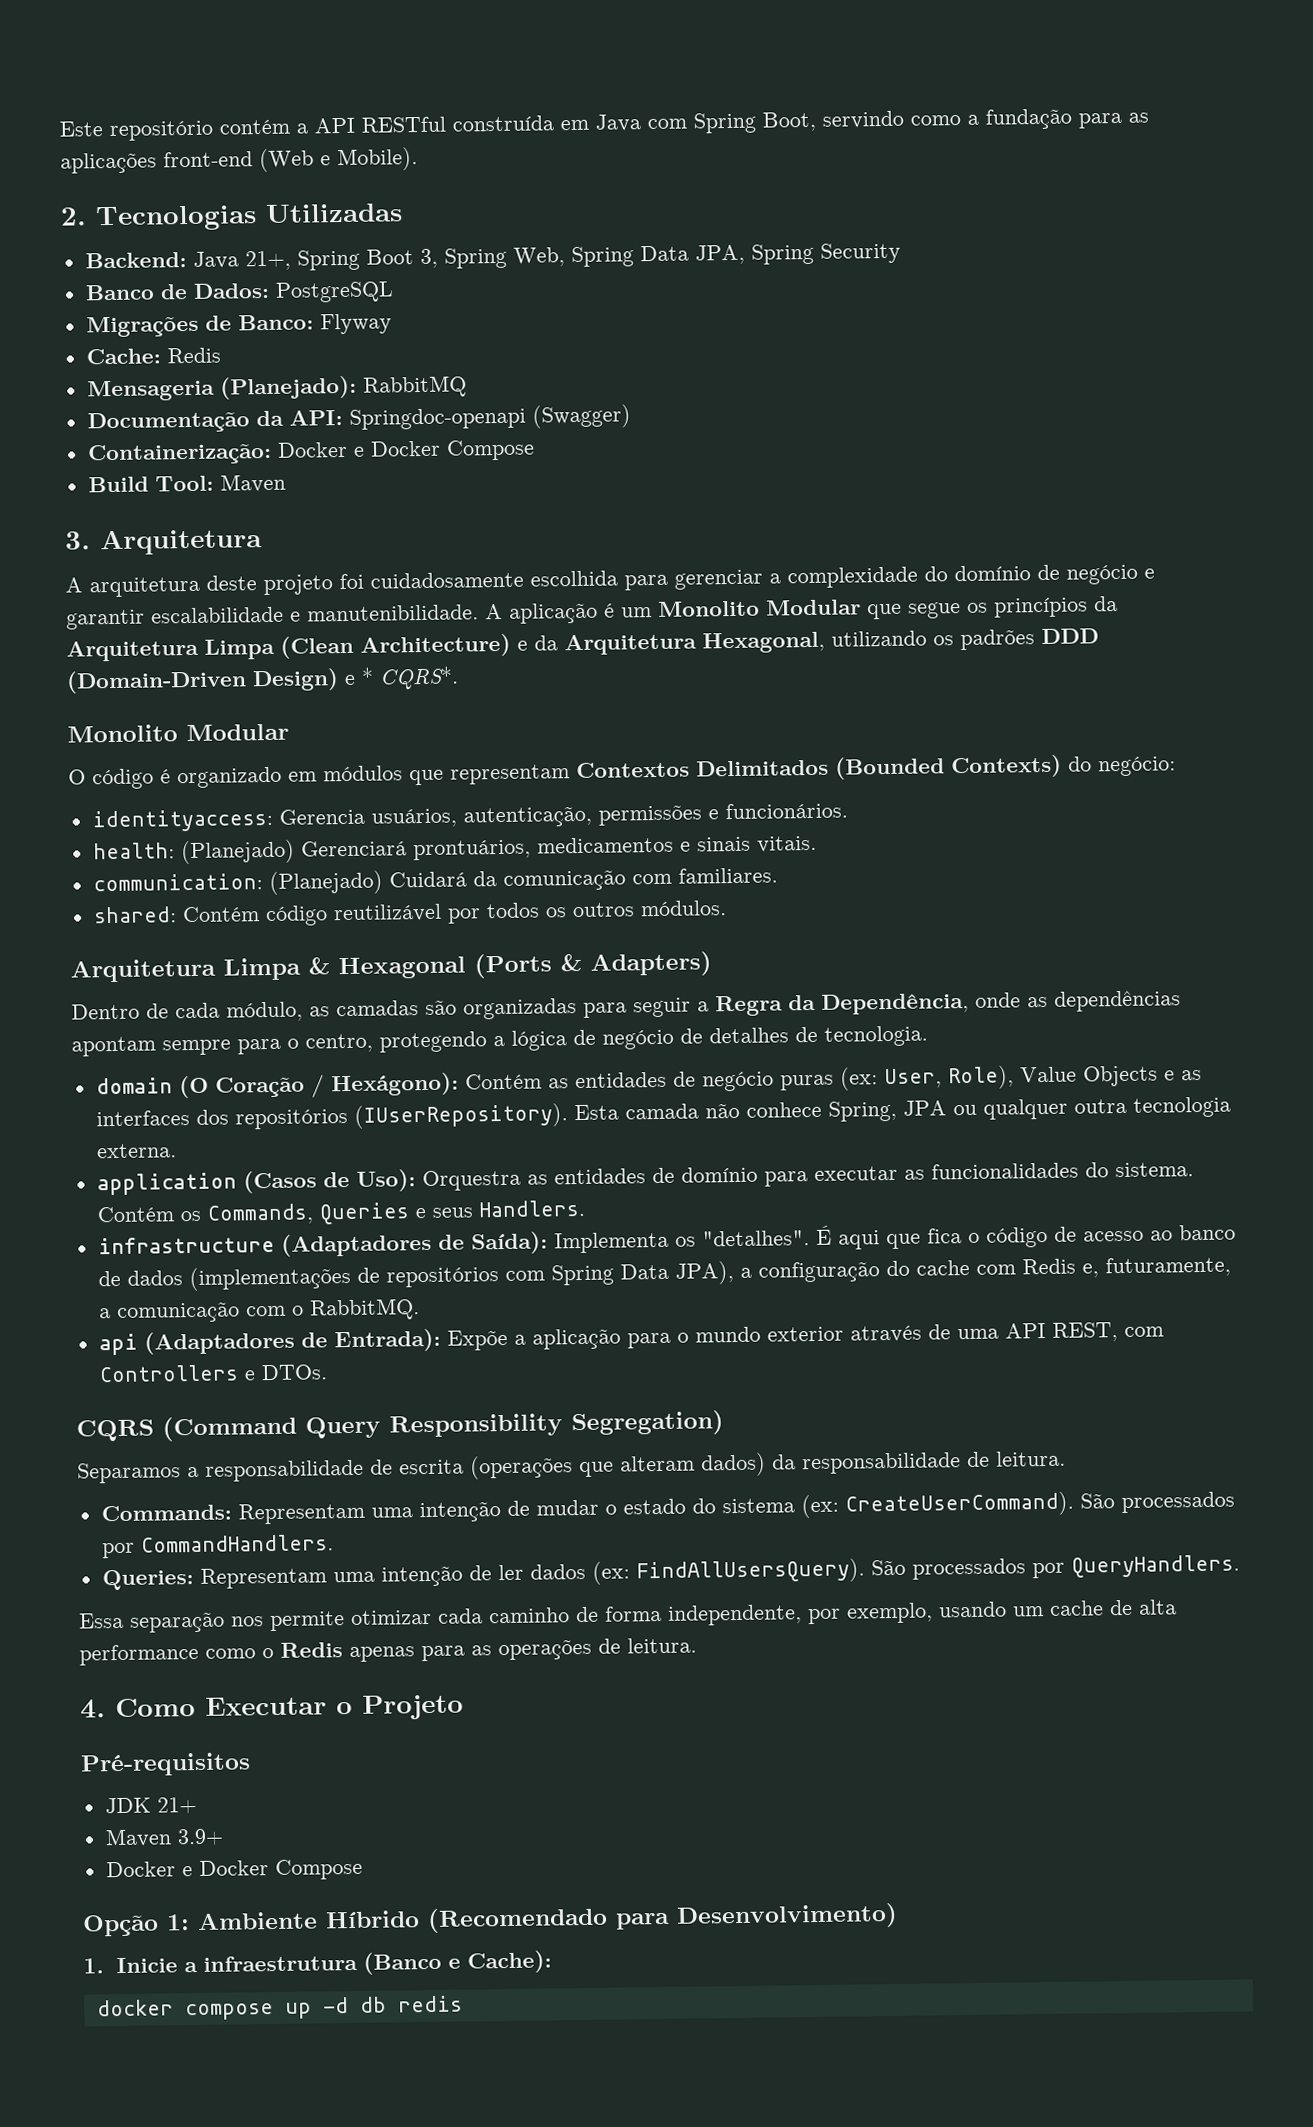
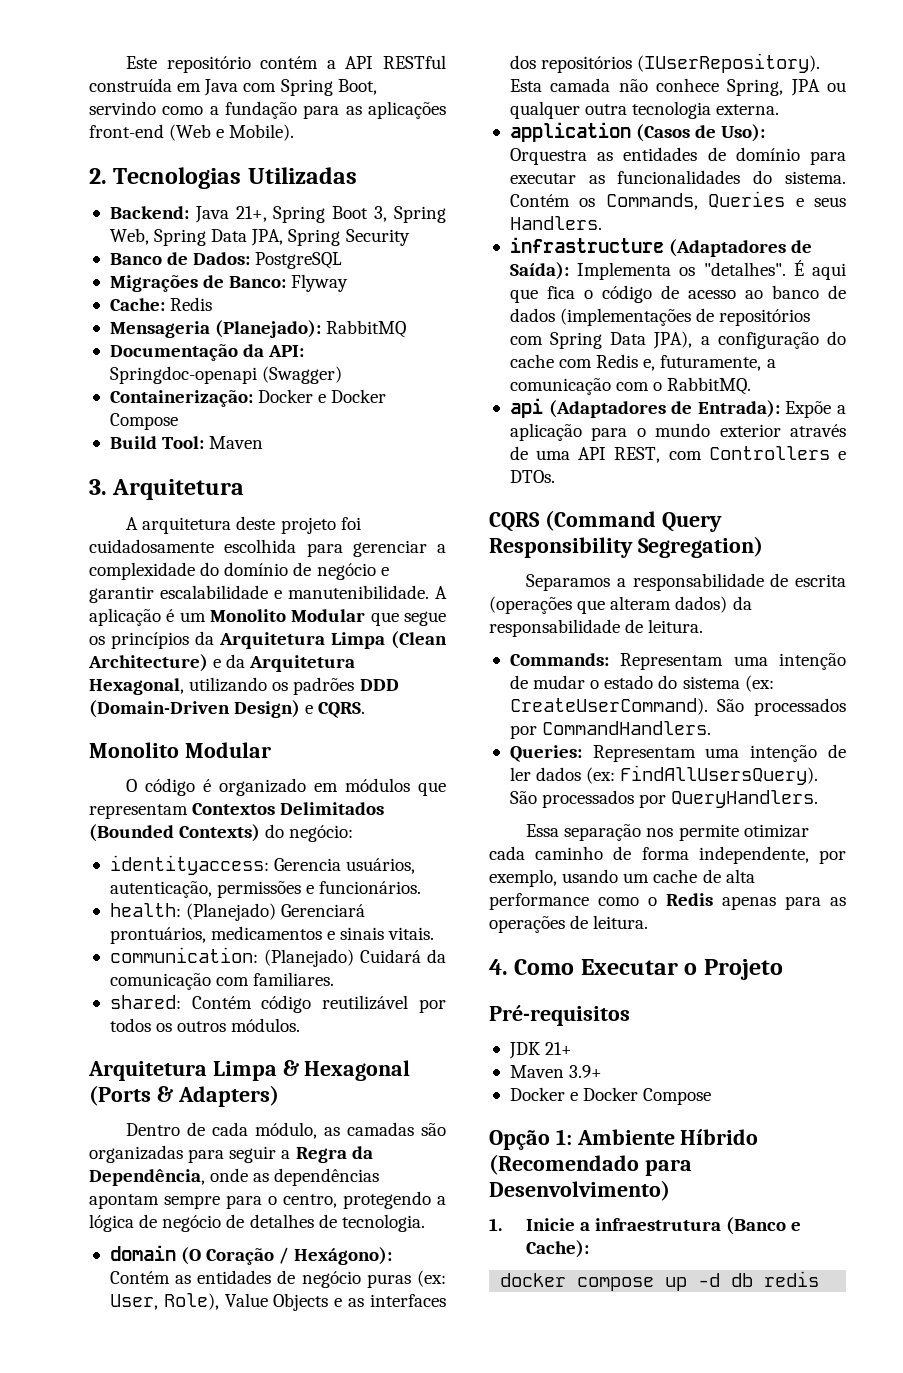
[361,666,459,690] * CQRS*. -> [318,702,366,718] CQRS.

